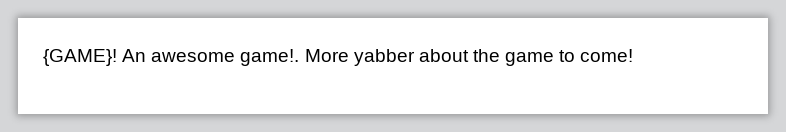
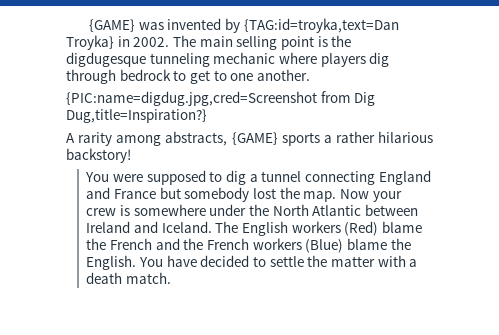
[43,49,634,66] {GAME}! An awesome game!. More yabber about the game to come! -> [88,18,399,33] [66,35,352,50] [66,52,390,67] [66,69,310,84] [66,91,376,106] [66,109,207,123] [66,131,433,146] [66,148,131,163] [85,170,431,185] [86,187,402,202] [86,204,418,216] [86,221,422,236] [86,238,411,253] [86,255,418,270] [86,272,172,284] {GAME} was invented by {TAG:id=troyka,text=Dan Troyka} in 2002. The main selling point is the digdugesque tunneling mechanic where players dig through bedrock to get to one another. // {PIC:name=digdug.jpg,cred=Screenshot from Dig Dug,title=Inspiration?} // A rarity among abstracts, {GAME} sports a rather hilarious backstory! // You were supposed to dig a tunnel connecting England and France but somebody lost the map. Now your crew is somewhere under the North Atlantic between Ireland and Iceland. The English workers (Red) blame the French and the French workers (Blue) blame the English. You have decided to settle the matter with a death match.

